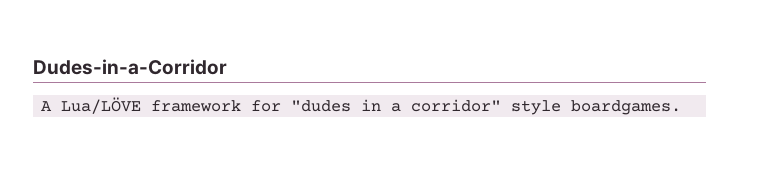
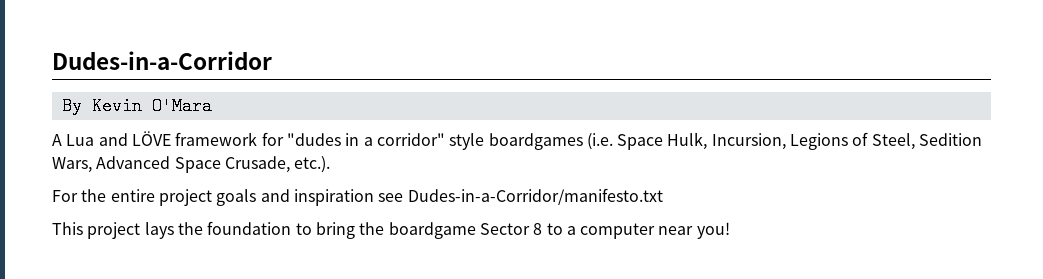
[41,97,142,114] A Lua/LÖVE -> [61,97,212,115] [52,131,171,146] By Kevin O'Mara // A Lua and LÖVE
[571,100,682,115] boardgames. -> [488,132,983,150] [52,156,331,173] [52,188,663,206] [52,221,730,239] boardgames (i.e. Space Hulk, Incursion, Legions of Steel, Sedition Wars, Advanced Space Crusade, etc.). // For the entire project goals and inspiration see Dudes-in-a-Corridor/manifesto.txt // This project lays the foundation to bring the boardgame Sector 8 to a computer near you!

